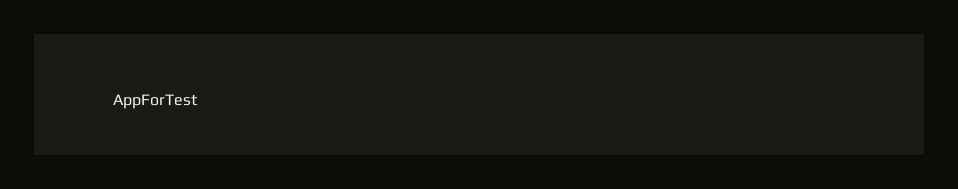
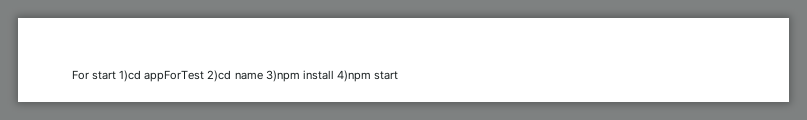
[113,94,198,109] AppForTest -> [72,70,398,82] For start 1)cd appForTest 2)cd name 3)npm install 4)npm start

